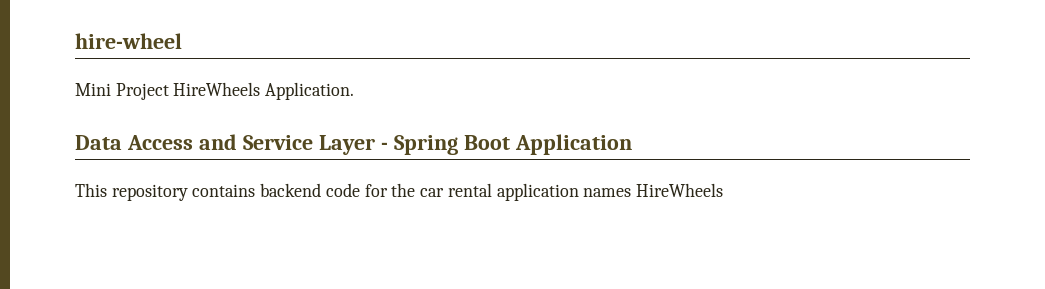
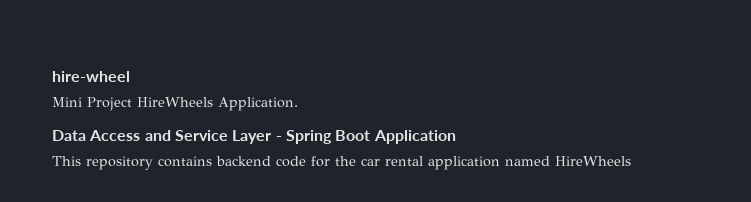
[583,188,632,197] names -> [505,156,550,166] named

